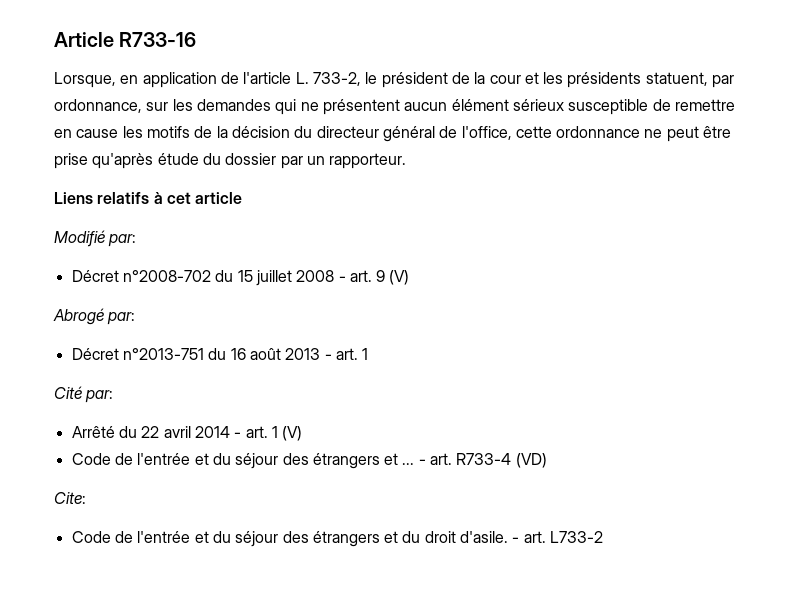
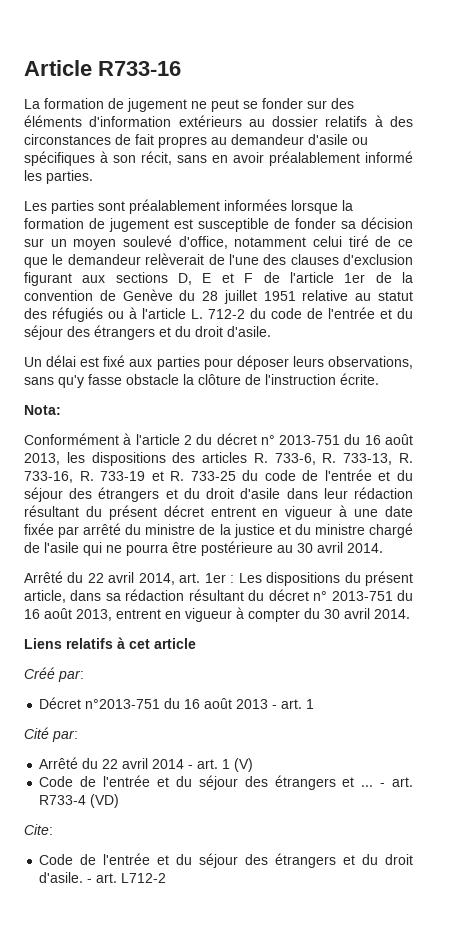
[54,72,735,88] [54,99,735,115] [54,126,732,142] [54,153,407,169] Lorsque, en application de l'article L. 733-2, le président de la cour et les présidents statuent, par ordonnance, sur les demandes qui ne présentent aucun élément sérieux susceptible de remettre en cause les motifs de la décision du directeur général de l'office, cette ordonnance ne peut être prise qu'après étude du dossier par un rapporteur. -> [24,98,354,112] [24,115,413,127] [24,134,368,148] [24,151,413,166] [24,170,93,184] [24,199,353,214] [24,217,413,232] [24,235,414,250] [24,253,413,268] [24,272,414,286] [24,289,413,304] [24,307,413,322] [24,325,271,340] [24,355,413,370] [24,373,379,388] [24,405,61,415] [24,433,414,445] [24,452,413,466] [24,469,413,483] [24,487,414,502] [24,505,414,520] [24,523,413,538] [24,541,383,556] [24,571,413,586] [24,589,414,603] [24,607,410,622] La formation de jugement ne peut se fonder sur des éléments d'information extérieurs au dossier relatifs à des circonstances de fait propres au demandeur d'asile ou spécifiques à son récit, sans en avoir préalablement informé les parties. // Les parties sont préalablement informées lorsque la formation de jugement est susceptible de fonder sa décision sur un moyen soulevé d'office, notamment celui tiré de ce que le demandeur relèverait de l'une des clauses d'exclusion figurant aux sections D, E et F de l'article 1er de la convention de Genève du 28 juillet 1951 relative au statut des réfugiés ou à l'article L. 712-2 du code de l'entrée et du séjour des étrangers et du droit d'asile. // Un délai est fixé aux parties pour déposer leurs observations, sans qu'y fasse obstacle la clôture de l'instruction écrite. // Nota: // Conformément à l'article 2 du décret n° 2013-751 du 16 août 2013, les dispositions des articles R. 733-6, R. 733-13, R. 733-16, R. 733-19 et R. 733-25 du code de l'entrée et du séjour des étrangers et du droit d'asile dans leur rédaction résultant du présent décret entrent en vigueur à une date fixée par arrêté du ministre de la justice et du ministre chargé de l'asile qui ne pourra être postérieure au 30 avril 2014. // Arrêté du 22 avril 2014, art. 1er : Les dispositions du présent article, dans sa rédaction résultant du décret n° 2013-751 du 16 août 2013, entrent en vigueur à compter du 30 avril 2014.
[54,230,137,247] [71,270,410,286] [53,308,104,325] Modifié par: // Décret n°2008-702 du 15 juillet 2008 - art. 9 (V) // Abrogé -> [24,667,55,679] Créé
[550,531,604,543] L733-2 -> [121,873,167,883] L712-2

